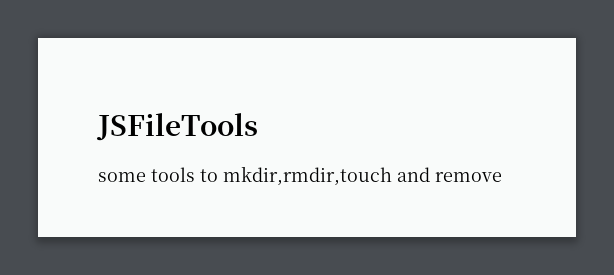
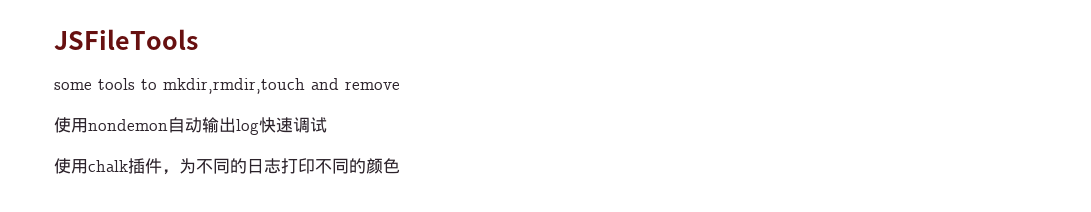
(502, 177) none -> [54,117,327,135] [54,158,400,175] // 使用nondemon自动输出log快速调试 // 使用chalk插件，为不同的日志打印不同的颜色

